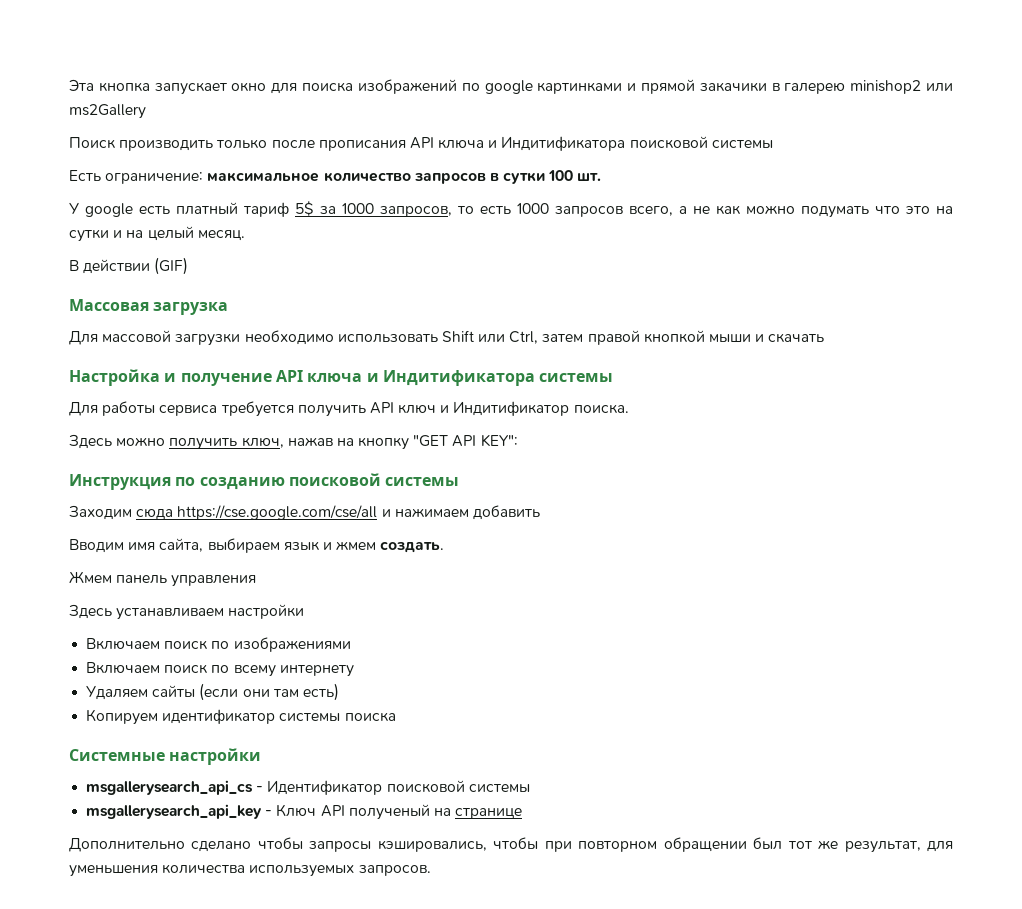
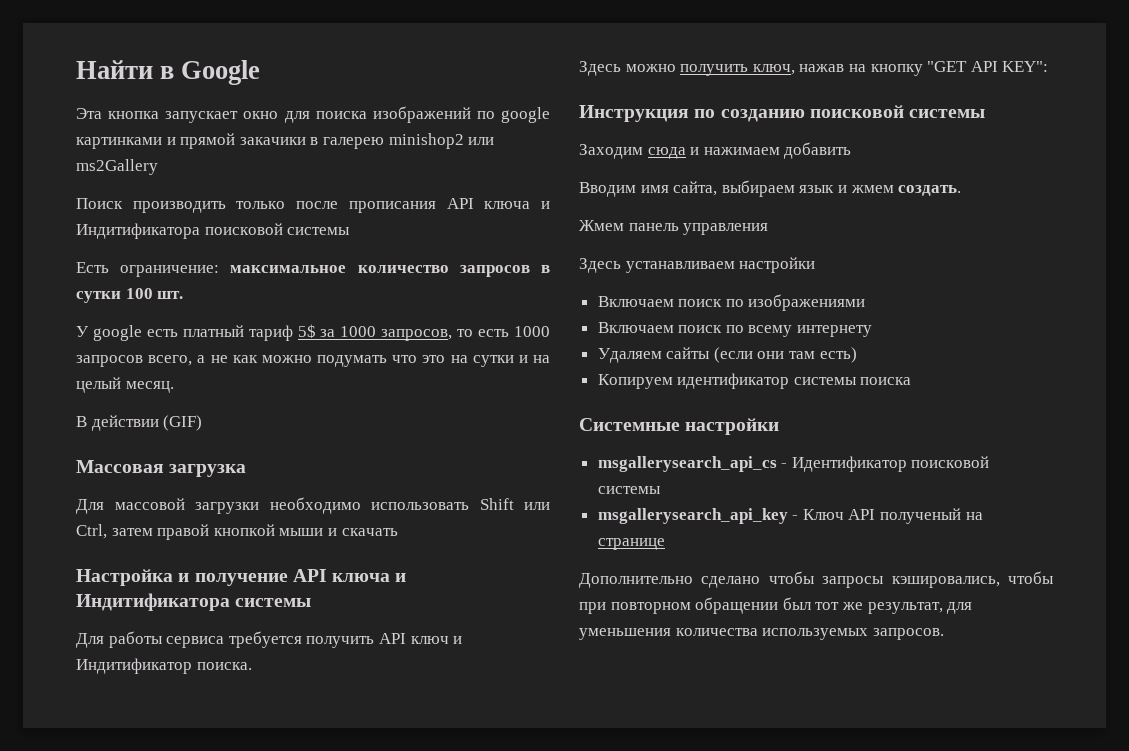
(69, 85) none -> [76,60,261,85] Найти в Google //
[177,505,378,520] https://cse.google.com/cse/all -> (686, 153) none

